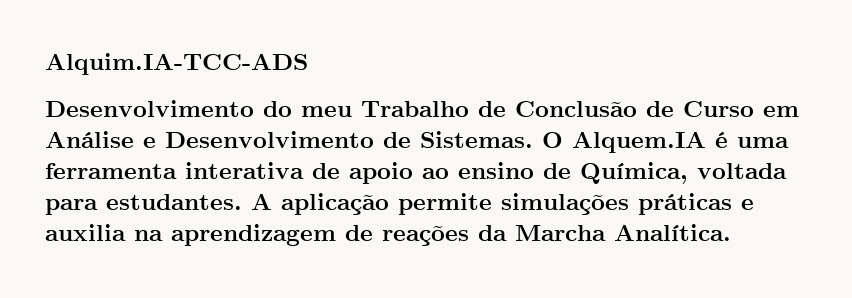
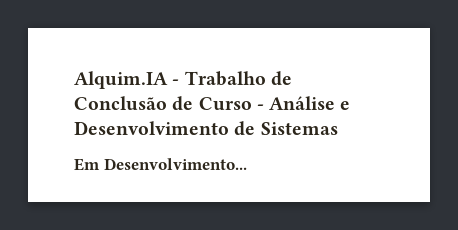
[45,53,308,75] [45,100,352,117] Alquim.IA-TCC-ADS // Desenvolvimento do meu -> [74,71,180,89] Alquim.IA -
[763,106,799,117] em -> [256,104,264,110] -
[420,131,789,153] [45,162,787,184] [45,193,754,215] [45,224,731,246] Sistemas. O Alquem.IA é uma ferramenta interativa de apoio ao ensino de Química, voltada para estudantes. A aplicação permite simulações práticas e auxilia na aprendizagem de reações da Marcha Analítica. -> [260,122,338,135] [74,158,247,171] Sistemas // Em Desenvolvimento...

